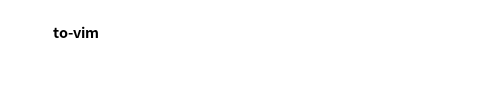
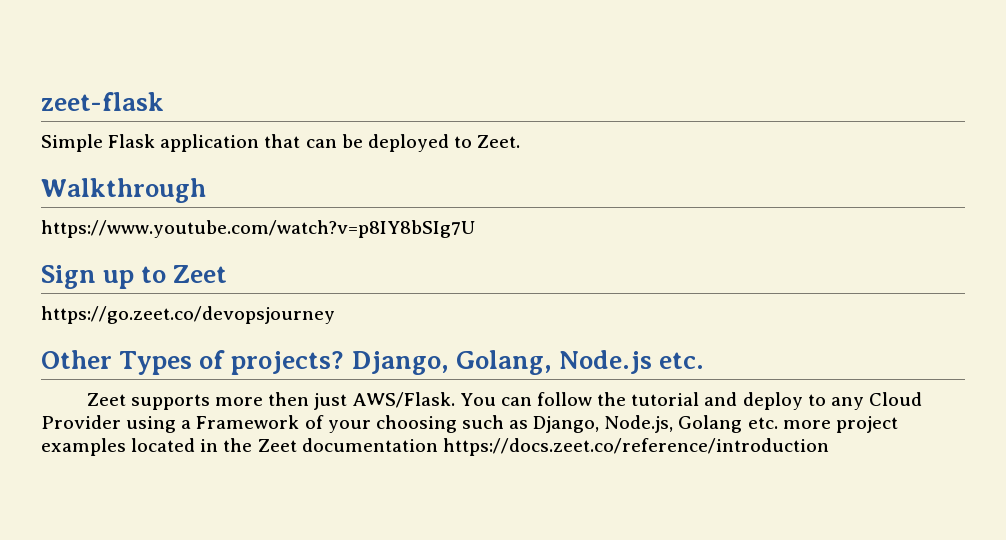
[53,26,99,38] to-vim -> [41,92,164,111] [41,134,521,152] [41,178,206,203] [41,220,475,238] [41,265,228,289] [41,306,335,324] [41,350,705,375] [86,392,922,410] [41,415,898,433] [41,438,829,456] zeet-flask // Simple Flask application that can be deployed to Zeet. // Walkthrough // https://www.youtube.com/watch?v=p8IY8bSIg7U // Sign up to Zeet // https://go.zeet.co/devopsjourney // Other Types of projects? Django, Golang, Node.js etc. // Zeet supports more then just AWS/Flask. You can follow the tutorial and deploy to any Cloud Provider using a Framework of your choosing such as Django, Node.js, Golang etc. more project examples located in the Zeet documentation https://docs.zeet.co/reference/introduction

